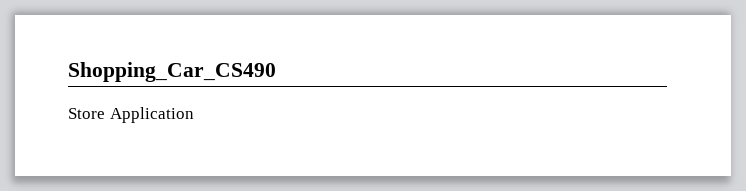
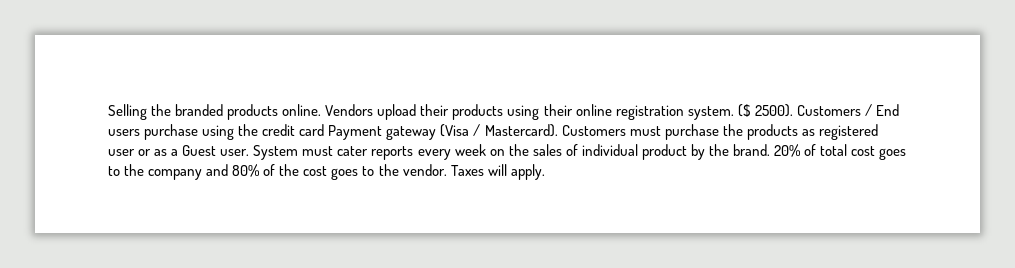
[68,62,276,82] [68,107,194,123] Shopping_Car_CS490 // Store Application -> [108,104,899,120] [108,124,878,140] [108,144,907,160] [108,164,545,180] Selling the branded products online. Vendors upload their products using their online registration system. ($ 2500). Customers / End users purchase using the credit card Payment gateway (Visa / Mastercard). Customers must purchase the products as registered user or as a Guest user. System must cater reports every week on the sales of individual product by the brand. 20% of total cost goes to the company and 80% of the cost goes to the vendor. Taxes will apply.

